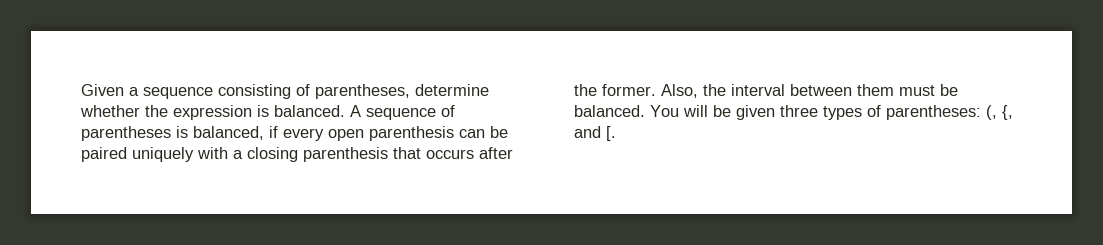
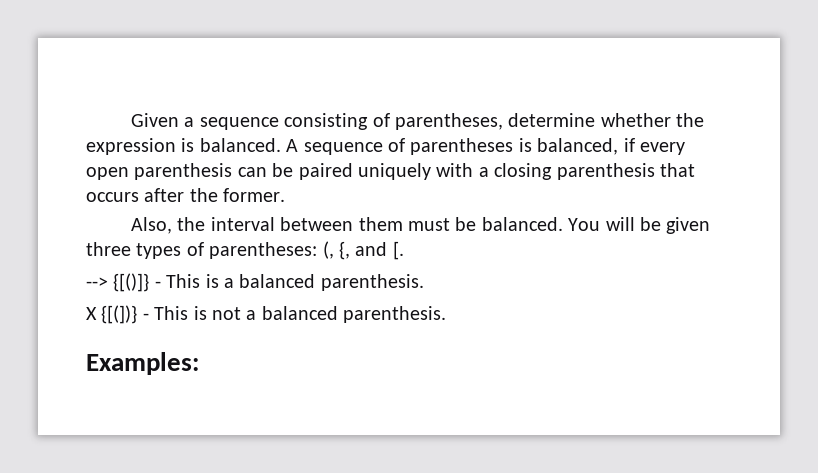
(656, 90) none -> (286, 195) //
(616, 133) none -> [86,273,424,292] [86,305,447,324] [86,352,199,375] // --> {[()]} - This is a balanced parenthesis. // X {[(])} - This is not a balanced parenthesis. // Examples:

